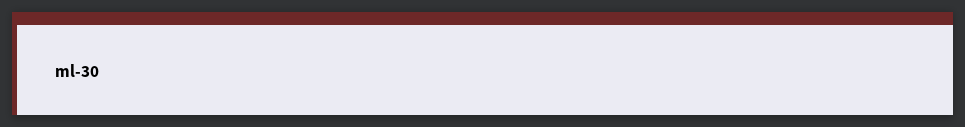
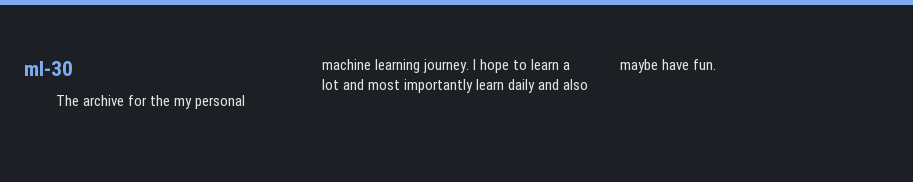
(99, 70) none -> [56,95,246,109] [322,59,571,73] [322,79,589,93] [620,59,717,73] // The archive for the my personal machine learning journey. I hope to learn a lot and most importantly learn daily and also maybe have fun.

